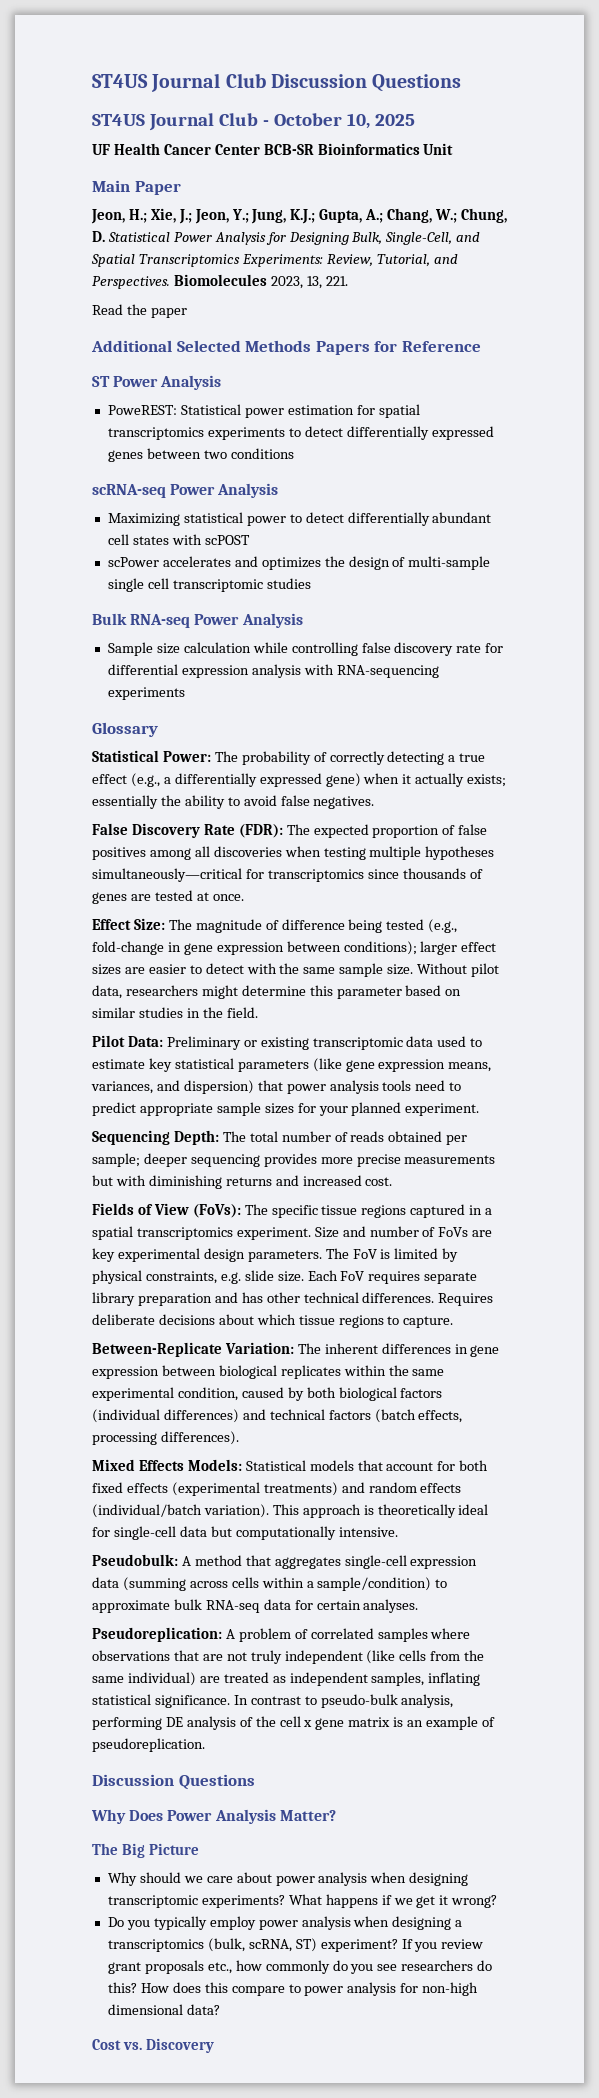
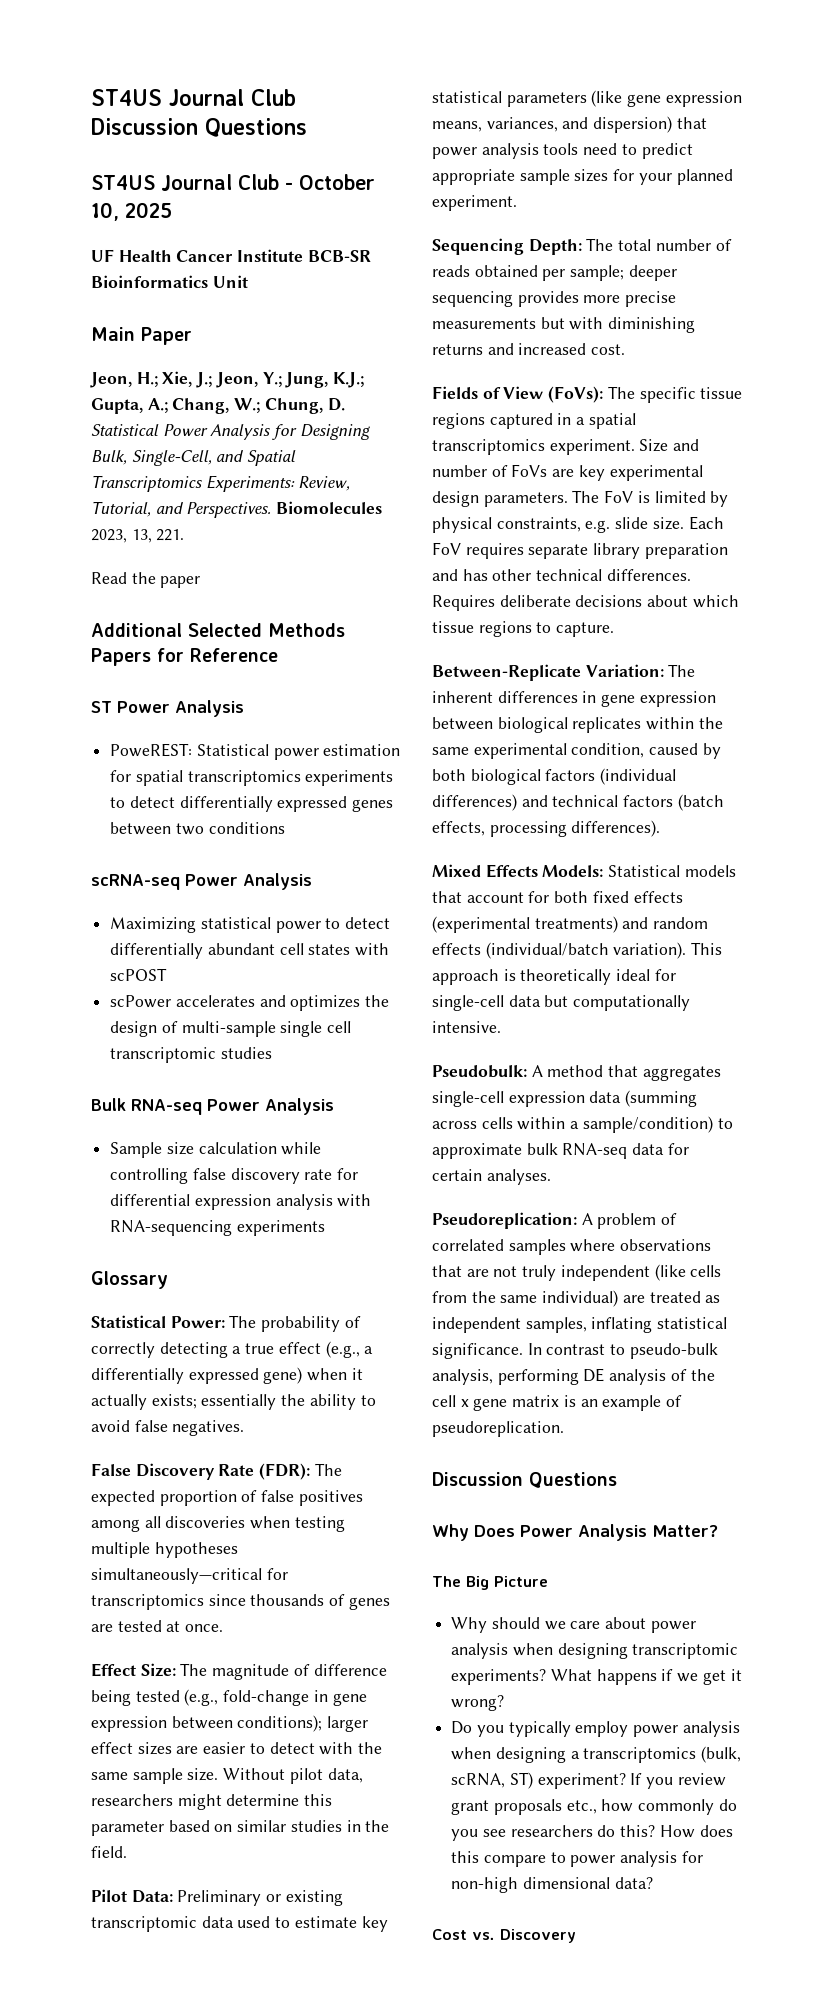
[214,144,260,155] Center -> [237,249,304,262] Institute

